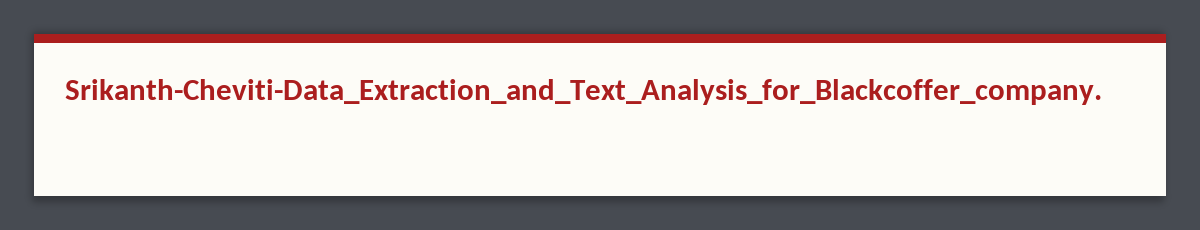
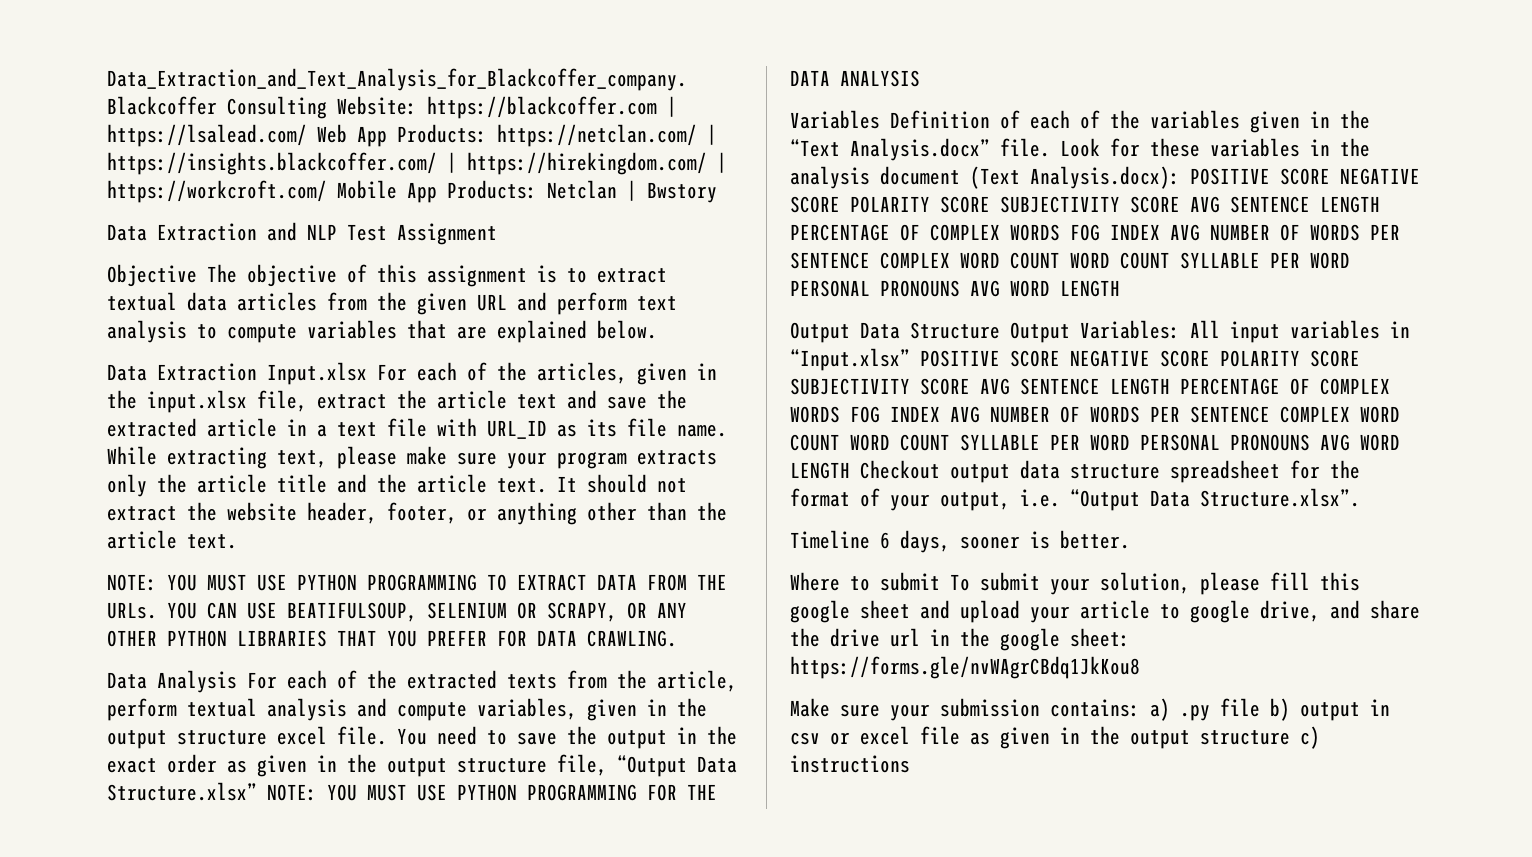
[65,79,1102,105] Srikanth-Cheviti-Data_Extraction_and_Text_Analysis_for_Blackcoffer_company. -> [107,68,687,91] [107,96,677,119] [107,124,717,147] [107,152,727,175] [107,180,717,203] [107,222,497,245] [107,264,667,287] [107,292,677,315] [107,320,657,343] [107,362,717,385] [107,390,687,413] [107,418,727,439] [107,446,717,469] [107,474,687,497] [107,502,727,525] [107,530,237,549] [107,574,727,591] [107,602,687,622] [107,630,677,647] [107,670,737,693] [107,698,707,721] [107,726,737,749] [107,754,737,777] [107,782,717,801] [790,70,920,87] [790,110,1370,133] [790,138,1370,161] [790,166,1420,189] [790,196,1380,213] [790,224,1400,241] [790,252,1350,269] [790,280,1120,297] [790,320,1410,343] [790,348,1360,371] [790,378,1390,395] [790,406,1400,423] [790,434,1400,451] [790,460,1360,483] [790,488,1360,511] [790,530,1130,553] [790,572,1360,595] [790,600,1420,623] [790,628,1130,651] [790,656,1140,679] [790,698,1390,721] [790,726,1320,749] [790,755,910,773] Data_Extraction_and_Text_Analysis_for_Blackcoffer_company. Blackcoffer Consulting Website: https://blackcoffer.com | https://lsalead.com/ Web App Products: https://netclan.com/ | https://insights.blackcoffer.com/ | https://hirekingdom.com/ | https://workcroft.com/ Mobile App Products: Netclan | Bwstory // Data Extraction and NLP Test Assignment // Objective The objective of this assignment is to extract textual data articles from the given URL and perform text analysis to compute variables that are explained below. // Data Extraction Input.xlsx For each of the articles, given in the input.xlsx file, extract the article text and save the extracted article in a text file with URL_ID as its file name. While extracting text, please make sure your program extracts only the article title and the article text. It should not extract the website header, footer, or anything other than the article text. // NOTE: YOU MUST USE PYTHON PROGRAMMING TO EXTRACT DATA FROM THE URLs. YOU CAN USE BEATIFULSOUP, SELENIUM OR SCRAPY, OR ANY OTHER PYTHON LIBRARIES THAT YOU PREFER FOR DATA CRAWLING. // Data Analysis For each of the extracted texts from the article, perform textual analysis and compute variables, given in the output structure excel file. You need to save the output in the exact order as given in the output structure file, “Output Data Structure.xlsx” NOTE: YOU MUST USE PYTHON PROGRAMMING FOR THE DATA ANALYSIS // Variables Definition of each of the variables given in the “Text Analysis.docx” file. Look for these variables in the analysis document (Text Analysis.docx): POSITIVE SCORE NEGATIVE SCORE POLARITY SCORE SUBJECTIVITY SCORE AVG SENTENCE LENGTH PERCENTAGE OF COMPLEX WORDS FOG INDEX AVG NUMBER OF WORDS PER SENTENCE COMPLEX WORD COUNT WORD COUNT SYLLABLE PER WORD PERSONAL PRONOUNS AVG WORD LENGTH // Output Data Structure Output Variables: All input variables in “Input.xlsx” POSITIVE SCORE NEGATIVE SCORE POLARITY SCORE SUBJECTIVITY SCORE AVG SENTENCE LENGTH PERCENTAGE OF COMPLEX WORDS FOG INDEX AVG NUMBER OF WORDS PER SENTENCE COMPLEX WORD COUNT WORD COUNT SYLLABLE PER WORD PERSONAL PRONOUNS AVG WORD LENGTH Checkout output data structure spreadsheet for the format of your output, i.e. “Output Data Structure.xlsx”. // Timeline 6 days, sooner is better. // Where to submit To submit your solution, please fill this google sheet and upload your article to google drive, and share the drive url in the google sheet: https://forms.gle/nvWAgrCBdq1JkKou8 // Make sure your submission contains: a) .py file b) output in csv or excel file as given in the output structure c) instructions

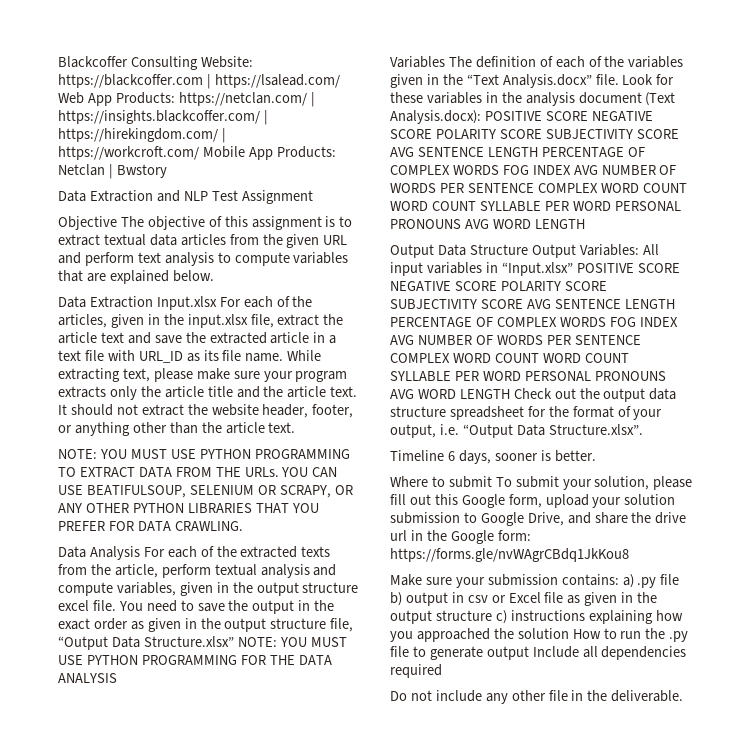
[107,68,687,91] Data_Extraction_and_Text_Analysis_for_Blackcoffer_company. -> (58, 62) none
[890,110,990,129] Definition -> [448,56,536,68] The definition
[860,460,940,479] Checkout -> [513,388,600,399] Check out the
[1320,572,1360,591] [790,600,1320,623] this google sheet and upload your article to google drive, -> [409,494,676,508] [390,512,564,526] out this Google form, upload your solution submission to Google Drive,
[1000,628,1130,651] google sheet: -> [450,530,531,544] Google form:
[860,726,910,745] excel -> [508,592,541,603] Excel
(910, 764) none -> [588,610,683,624] [390,628,689,642] [390,646,687,660] [390,664,442,678] [390,690,684,704] explaining how you approached the solution How to run the .py file to generate output Include all dependencies required // Do not include any other file in the deliverable.

